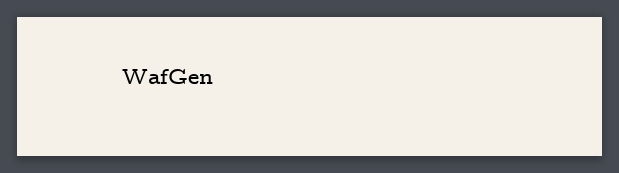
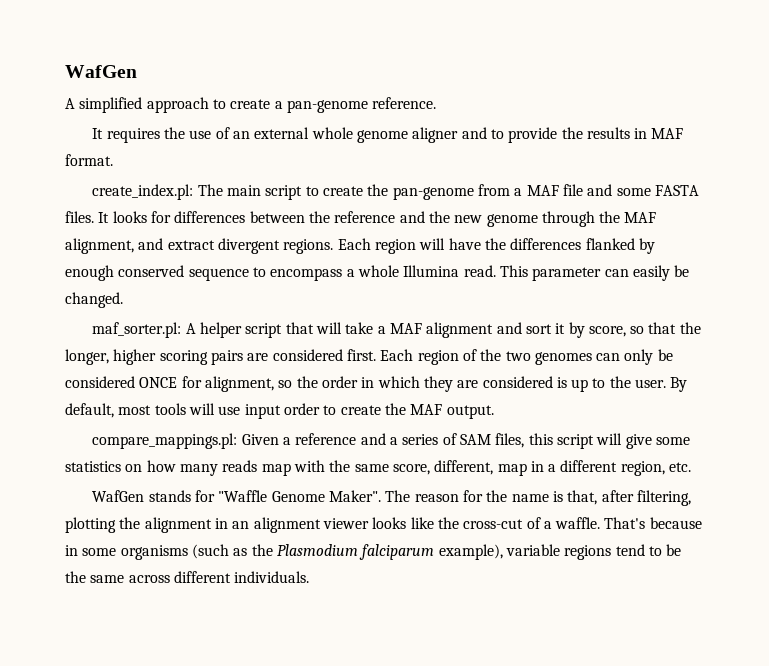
[122,69,213,84] WafGen -> [65,65,137,78] [65,97,437,113] [92,127,684,143] [65,154,113,166] [92,184,699,200] [65,211,657,227] [65,238,655,254] [65,265,690,281] [65,292,123,308] [92,322,701,338] [65,349,673,365] [65,376,688,392] [65,403,494,419] [92,433,690,449] [65,460,692,476] [92,490,691,506] [65,517,702,533] [65,544,682,560] [65,571,310,583] WafGen // A simplified approach to create a pan-genome reference. // It requires the use of an external whole genome aligner and to provide the results in MAF format. // create_index.pl: The main script to create the pan-genome from a MAF file and some FASTA files. It looks for differences between the reference and the new genome through the MAF alignment, and extract divergent regions. Each region will have the differences flanked by enough conserved sequence to encompass a whole Illumina read. This parameter can easily be changed. // maf_sorter.pl: A helper script that will take a MAF alignment and sort it by score, so that the longer, higher scoring pairs are considered first. Each region of the two genomes can only be considered ONCE for alignment, so the order in which they are considered is up to the user. By default, most tools will use input order to create the MAF output. // compare_mappings.pl: Given a reference and a series of SAM files, this script will give some statistics on how many reads map with the same score, different, map in a different region, etc. // WafGen stands for "Waffle Genome Maker". The reason for the name is that, after filtering, plotting the alignment in an alignment viewer looks like the cross-cut of a waffle. That's because in some organisms (such as the Plasmodium falciparum example), variable regions tend to be the same across different individuals.

